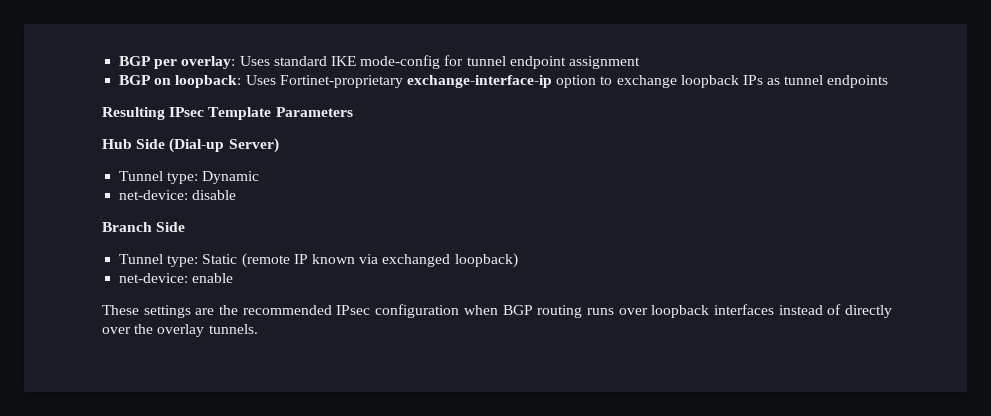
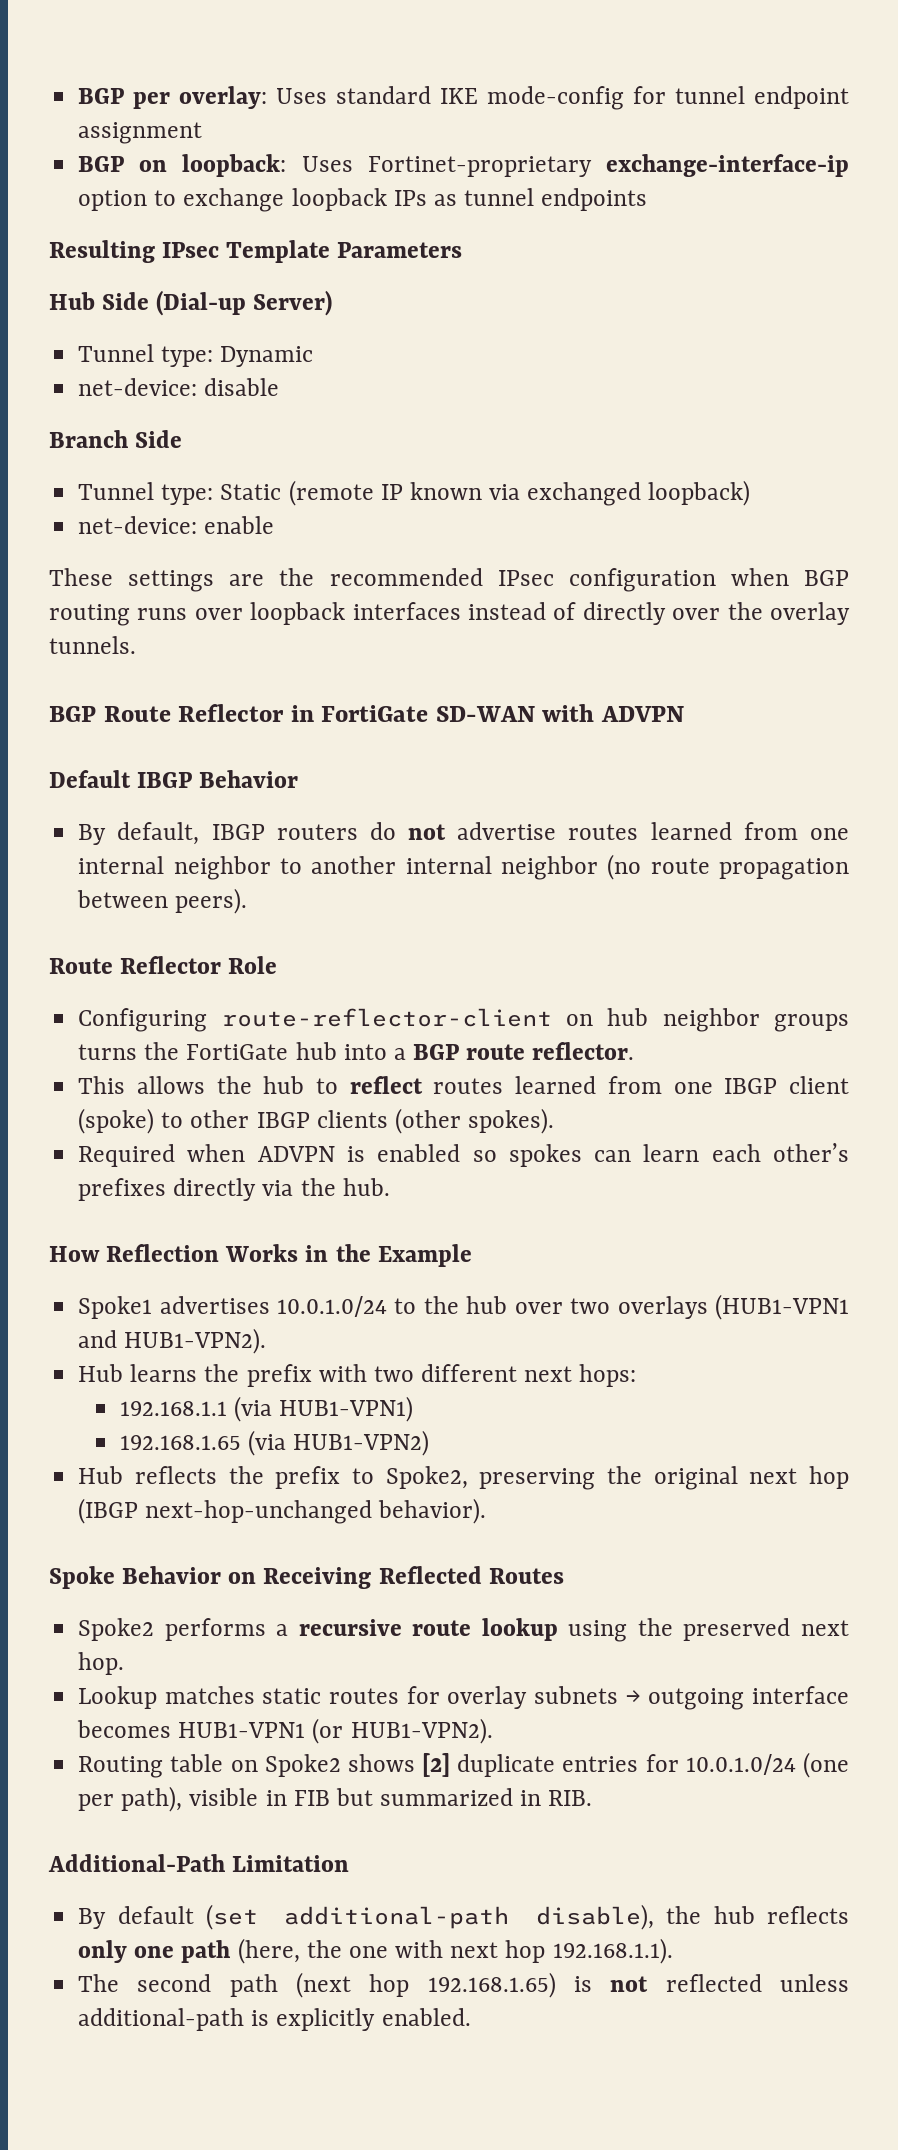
(258, 329) none -> [49,704,684,722] [49,770,299,788] [78,822,850,845] [78,854,850,880] [77,888,248,914] [49,956,278,974] [78,1008,849,1032] [78,1042,635,1060] [78,1076,849,1094] [78,1108,555,1134] [78,1143,849,1167] [78,1178,390,1201] [49,1244,472,1267] [78,1294,850,1320] [78,1328,267,1354] [78,1364,637,1387] [120,1396,414,1422] [120,1430,430,1456] [78,1466,850,1490] [78,1498,487,1524] [49,1566,564,1589] [78,1618,849,1642] [78,1652,125,1675] [78,1686,849,1710] [77,1718,493,1744] [78,1752,850,1778] [78,1786,593,1812] [48,1854,350,1872] [78,1904,850,1930] [78,1938,673,1964] [78,1972,850,1998] [78,2008,471,2031] // BGP Route Reflector in FortiGate SD-WAN with ADVPN // Default IBGP Behavior // By default, IBGP routers do not advertise routes learned from one internal neighbor to another internal neighbor (no route propagation between peers). // Route Reflector Role // Configuring route-reflector-client on hub neighbor groups turns the FortiGate hub into a BGP route reflector. // This allows the hub to reflect routes learned from one IBGP client (spoke) to other IBGP clients (other spokes). // Required when ADVPN is enabled so spokes can learn each other’s prefixes directly via the hub. // How Reflection Works in the Example // Spoke1 advertises 10.0.1.0/24 to the hub over two overlays (HUB1-VPN1 and HUB1-VPN2). // Hub learns the prefix with two different next hops: // 192.168.1.1 (via HUB1-VPN1) // 192.168.1.65 (via HUB1-VPN2) // Hub reflects the prefix to Spoke2, preserving the original next hop (IBGP next-hop-unchanged behavior). // Spoke Behavior on Receiving Reflected Routes // Spoke2 performs a recursive route lookup using the preserved next hop. // Lookup matches static routes for overlay subnets → outgoing interface becomes HUB1-VPN1 (or HUB1-VPN2). // Routing table on Spoke2 shows [2] duplicate entries for 10.0.1.0/24 (one per path), visible in FIB but summarized in RIB. // Additional-Path Limitation // By default (set additional-path disable), the hub reflects only one path (here, the one with next hop 192.168.1.1). // The second path (next hop 192.168.1.65) is not reflected unless additional-path is explicitly enabled.

